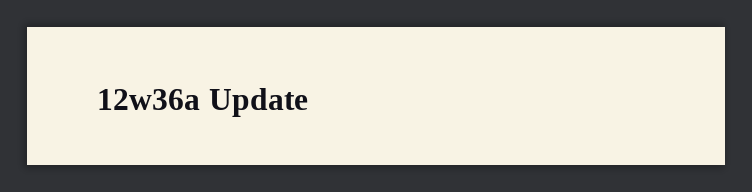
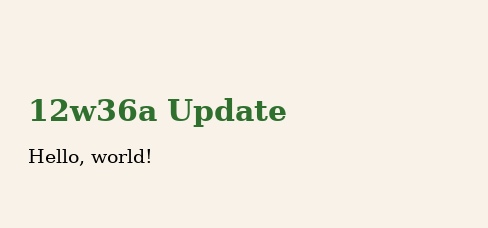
(308, 102) none -> [28,149,153,166] // Hello, world!

